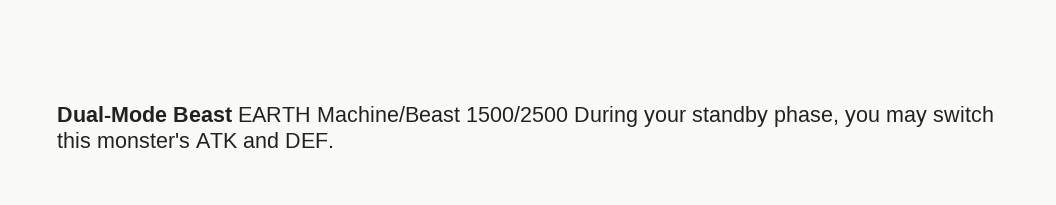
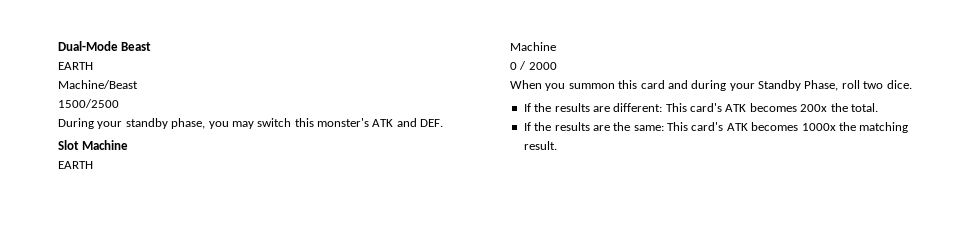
[238,107,311,122] EARTH -> [58,62,93,70] // EARTH //
(460, 114) none -> (138, 84) //
(568, 114) none -> (119, 103) //
(334, 140) none -> [58,140,129,150] [58,161,93,169] [510,42,556,51] [510,61,557,70] [510,80,912,91] [523,103,878,112] [523,122,909,133] [523,141,557,150] // Slot Machine // EARTH // Machine // 0 / 2000 // When you summon this card and during your Standby Phase, roll two dice. // If the results are different: This card's ATK becomes 200x the total. // If the results are the same: This card's ATK becomes 1000x the matching result.

